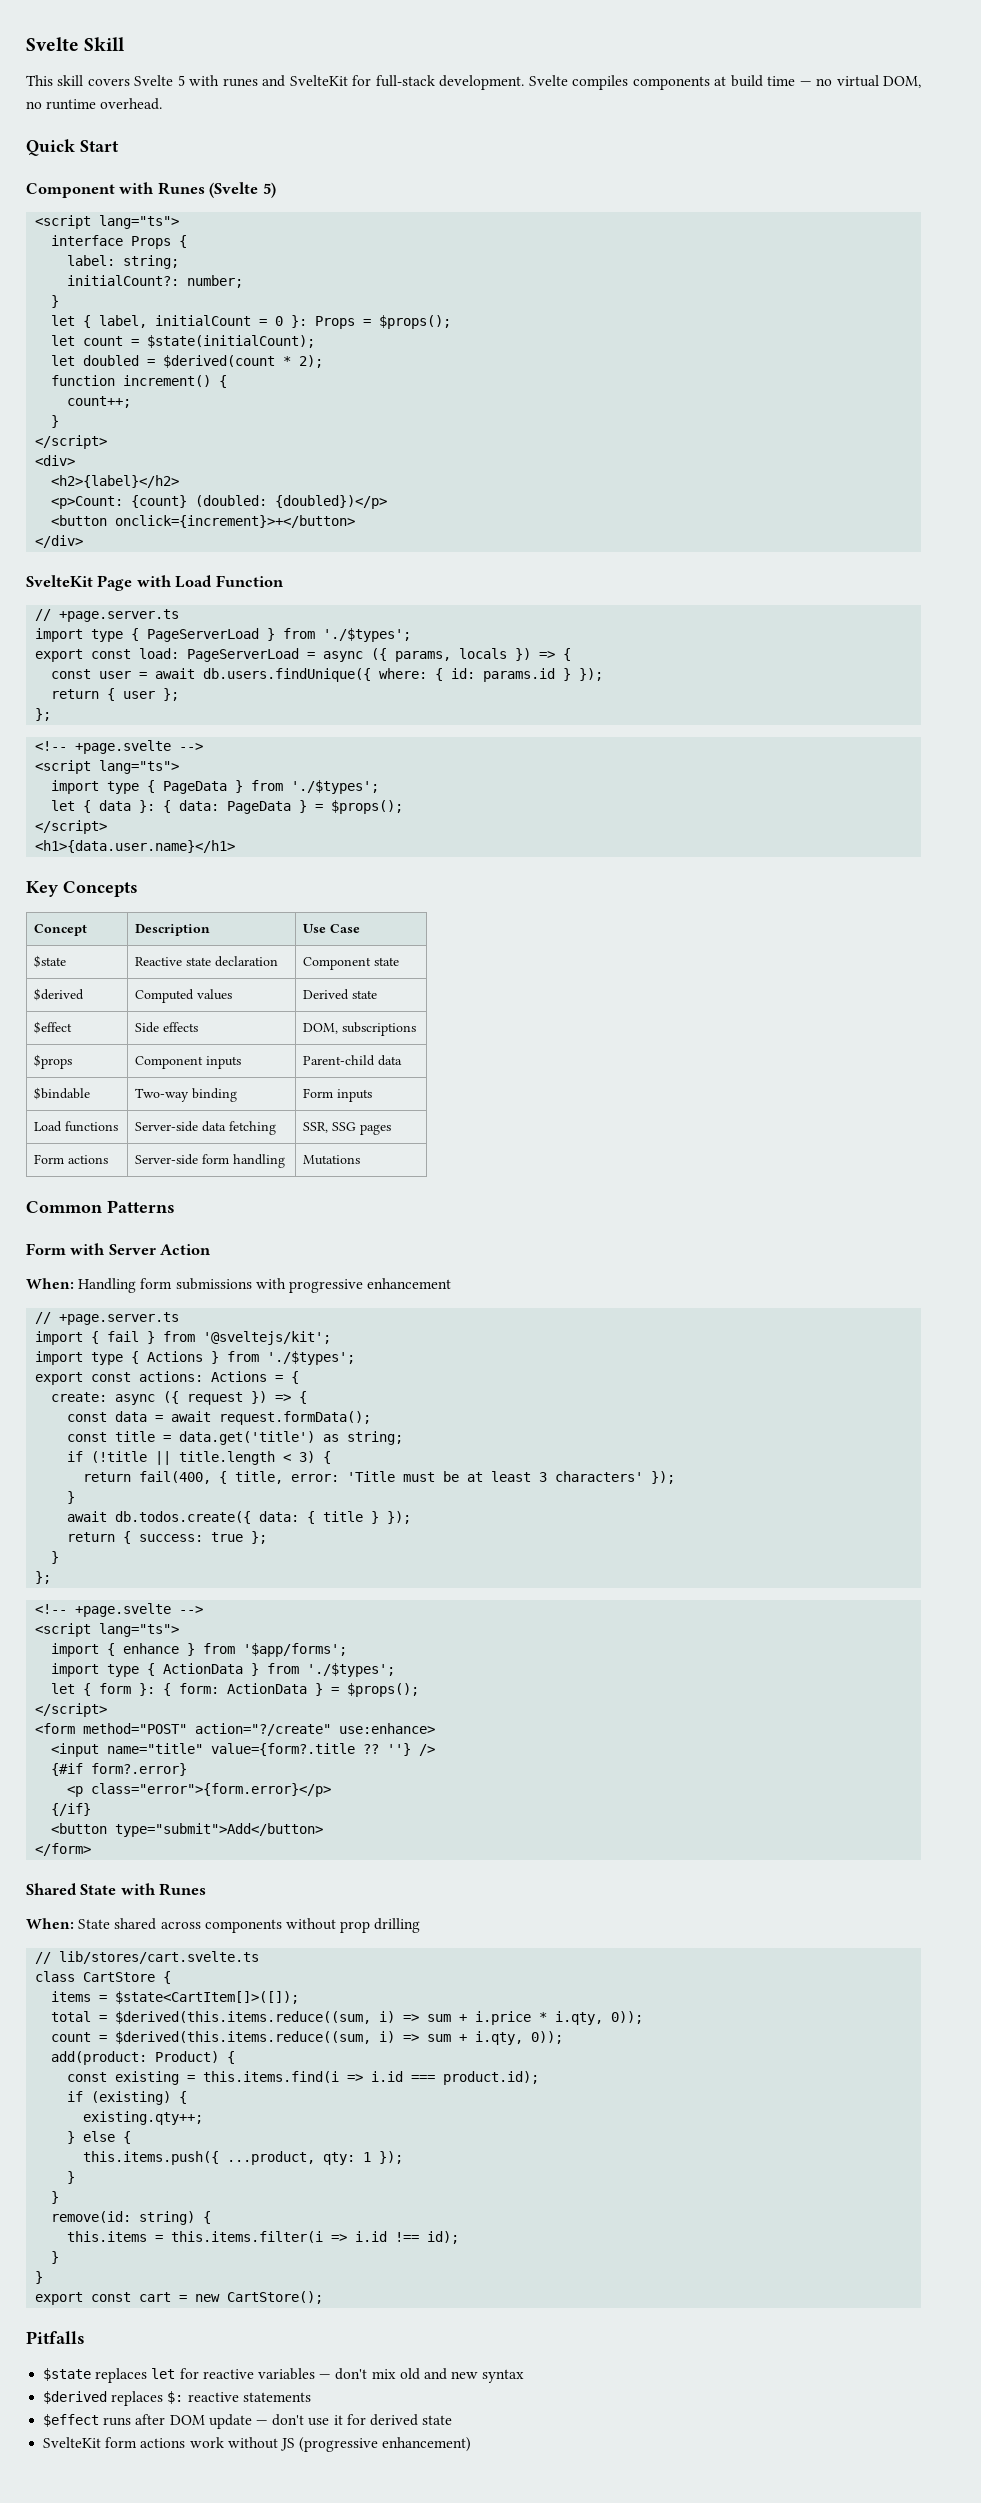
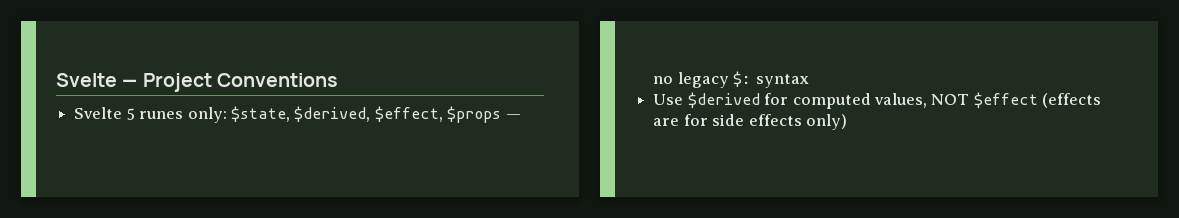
[26,37,126,51] [26,75,922,90] [26,98,163,110] [26,139,119,156] [26,182,276,198] [35,215,180,229] [51,235,188,249] [67,255,180,269] [67,275,244,288] [51,295,60,308] [51,315,452,329] [51,335,316,348] [51,355,324,368] [51,375,228,388] [67,396,132,408] [51,415,60,428] [35,435,108,449] [35,455,76,466] [51,475,180,488] [51,495,388,509] [51,515,356,528] [35,535,84,548] [26,575,284,591] [35,609,180,622] [35,628,412,642] [35,648,572,662] [51,668,604,682] [51,688,180,701] [35,708,52,721] [35,740,204,754] [35,760,180,774] [51,780,380,794] [51,800,404,814] [35,820,108,834] [35,840,236,853] [26,881,138,897] [33,924,87,936] [134,924,210,936] [302,924,360,933] [33,955,66,968] [134,956,278,967] [302,957,399,970] [33,988,84,1001] [134,989,232,1003] [302,989,377,1000] [33,1021,72,1034] [134,1022,198,1033] [302,1022,416,1036] [33,1054,72,1069] [134,1056,241,1069] [302,1055,402,1066] [33,1087,90,1100] [134,1088,237,1102] [302,1088,372,1102] [33,1121,118,1132] [134,1121,276,1135] [302,1122,391,1135] [33,1154,108,1164] [134,1154,285,1168] [302,1155,360,1165] [26,1200,175,1213] [26,1243,212,1255] [26,1278,452,1293] [35,1312,180,1325] [35,1331,332,1345] [35,1351,356,1365] [35,1371,300,1385] [51,1391,308,1405] [67,1411,372,1425] [67,1431,404,1445] [67,1451,332,1465] [83,1471,676,1484] [67,1491,76,1504] [67,1511,412,1524] [67,1531,268,1544] [51,1551,60,1564] [35,1571,52,1584] [35,1603,204,1617] [35,1623,180,1637] [51,1643,348,1657] [51,1663,396,1677] [51,1683,420,1697] [35,1703,108,1717] [35,1723,436,1736] [51,1743,436,1757] [51,1763,188,1776] [67,1783,332,1797] [51,1803,92,1816] [51,1823,324,1837] [35,1843,92,1856] [26,1883,207,1896] [26,1918,421,1933] [35,1951,260,1964] [35,1971,172,1984] [51,1991,300,2004] [51,2011,644,2025] [51,2031,564,2045] [51,2051,236,2065] [67,2071,540,2085] [67,2091,188,2105] [83,2111,204,2125] [67,2131,132,2144] [83,2151,404,2165] [67,2171,76,2184] [51,2191,60,2204] [51,2211,212,2225] [67,2231,460,2244] [51,2251,60,2264] [35,2271,44,2284] [35,2291,324,2305] [26,2331,85,2344] [43,2368,525,2383] [43,2391,311,2406] [43,2414,453,2429] [43,2437,472,2452] Svelte Skill // This skill covers Svelte 5 with runes and SvelteKit for full-stack development. Svelte compiles components at build time — no virtual DOM, no runtime overhead. // Quick Start // Component with Runes (Svelte 5) // <script lang="ts"> // interface Props { // label: string; // initialCount?: number; // } // let { label, initialCount = 0 }: Props = $props(); // let count = $state(initialCount); // let doubled = $derived(count * 2); // function increment() { // count++; // } // </script> // <div> // <h2>{label}</h2> // <p>Count: {count} (doubled: {doubled})</p> // <button onclick={increment}>+</button> // </div> // SvelteKit Page with Load Function // // +page.server.ts // import type { PageServerLoad } from './$types'; // export const load: PageServerLoad = async ({ params, locals }) => { // const user = await db.users.findUnique({ where: { id: params.id } }); // return { user }; // }; // <!-- +page.svelte --> // <script lang="ts"> // import type { PageData } from './$types'; // let { data }: { data: PageData } = $props(); // </script> // <h1>{data.user.name}</h1> // Key Concepts // Concept | Description | Use Case // $state | Reactive state declaration | Component state // $derived | Computed values | Derived state // $effect | Side effects | DOM, subscriptions // $props | Component inputs | Parent-child data // $bindable | Two-way binding | Form inputs // Load functions | Server-side data fetching | SSR, SSG pages // Form actions | Server-side form handling | Mutations // Common Patterns // Form with Server Action // When: Handling form submissions with progressive enhancement // // +page.server.ts // import { fail } from '@sveltejs/kit'; // import type { Actions } from './$types'; // export const actions: Actions = { // create: async ({ request }) => { // const data = await request.formData(); // const title = data.get('title') as string; // if (!title || title.length < 3) { // return fail(400, { title, error: 'Title must be at least 3 characters' }); // } // await db.todos.create({ data: { title } }); // return { success: true }; // } // }; // <!-- +page.svelte --> // <script lang="ts"> // import { enhance } from '$app/forms'; // import type { ActionData } from './$types'; // let { form }: { form: ActionData } = $props(); // </script> // <form method="POST" action="?/create" use:enhance> // <input name="title" value={form?.title ?? ''} /> // {#if form?.error} // <p class="error">{form.error}</p> // {/if} // <button type="submit">Add</button> // </form> // Shared State with Runes // When: State shared across components without prop drilling // // lib/stores/cart.svelte.ts // class CartStore { // items = $state<CartItem[]>([]); // total = $derived(this.items.reduce((sum, i) => sum + i.price * i.qty, 0)); // count = $derived(this.items.reduce((sum, i) => sum + i.qty, 0)); // add(product: Product) { // const existing = this.items.find(i => i.id === product.id); // if (existing) { // existing.qty++; // } else { // this.items.push({ ...product, qty: 1 }); // } // } // remove(id: string) { // this.items = this.items.filter(i => i.id !== id); // } // } // export const cart = new CartStore(); // Pitfalls // $state replaces let for reactive variables — don't mix old and new syntax // $derived replaces $: reactive statements // $effect runs after DOM update — don't use it for derived state // SvelteKit form actions work without JS (progressive enhancement) -> [56,73,338,92] [74,106,521,123] [653,71,809,88] [653,92,1102,109] [653,114,847,130] Svelte — Project Conventions // Svelte 5 runes only: $state, $derived, $effect, $props — no legacy $: syntax // Use $derived for computed values, NOT $effect (effects are for side effects only)

